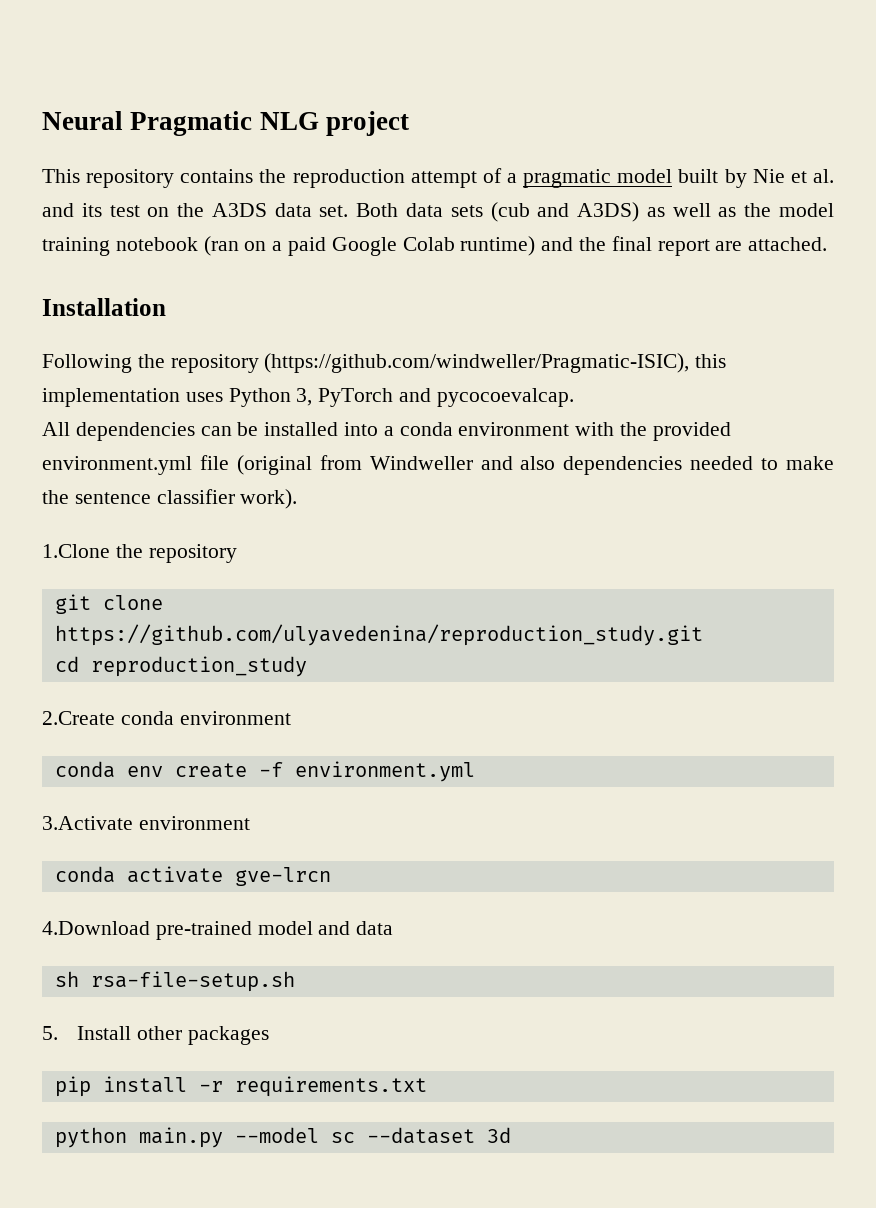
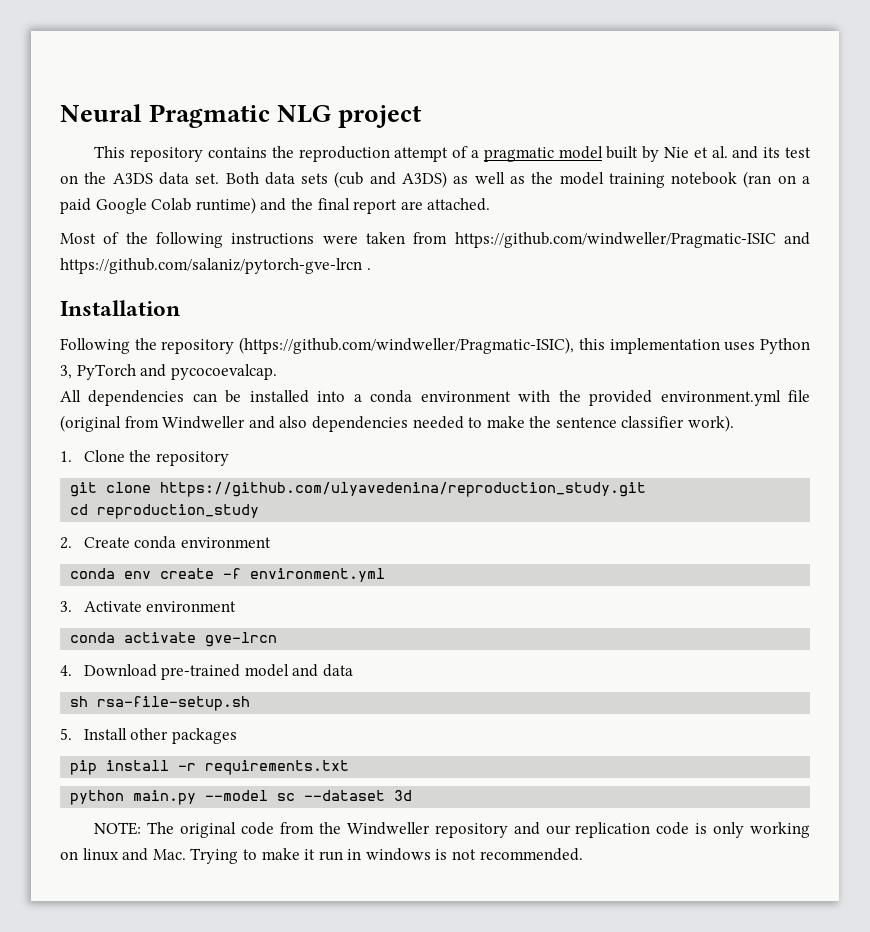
(828, 244) none -> [60,232,810,248] [60,258,371,274] // Most of the following instructions were taken from https://github.com/windweller/Pragmatic-ISIC and https://github.com/salaniz/pytorch-gve-lrcn .
[42,544,110,558] 1.Clone -> [60,450,125,462] 1. Clone
[42,711,115,725] 2.Create -> [60,537,130,549] 2. Create
[42,816,133,830] 3.Activate -> [60,601,142,612] 3. Activate
[42,921,150,935] 4.Download -> [60,664,157,677] 4. Download
(511, 1135) none -> [94,822,810,838] [60,848,583,864] // NOTE: The original code from the Windweller repository and our replication code is only working on linux and Mac. Trying to make it run in windows is not recommended.

